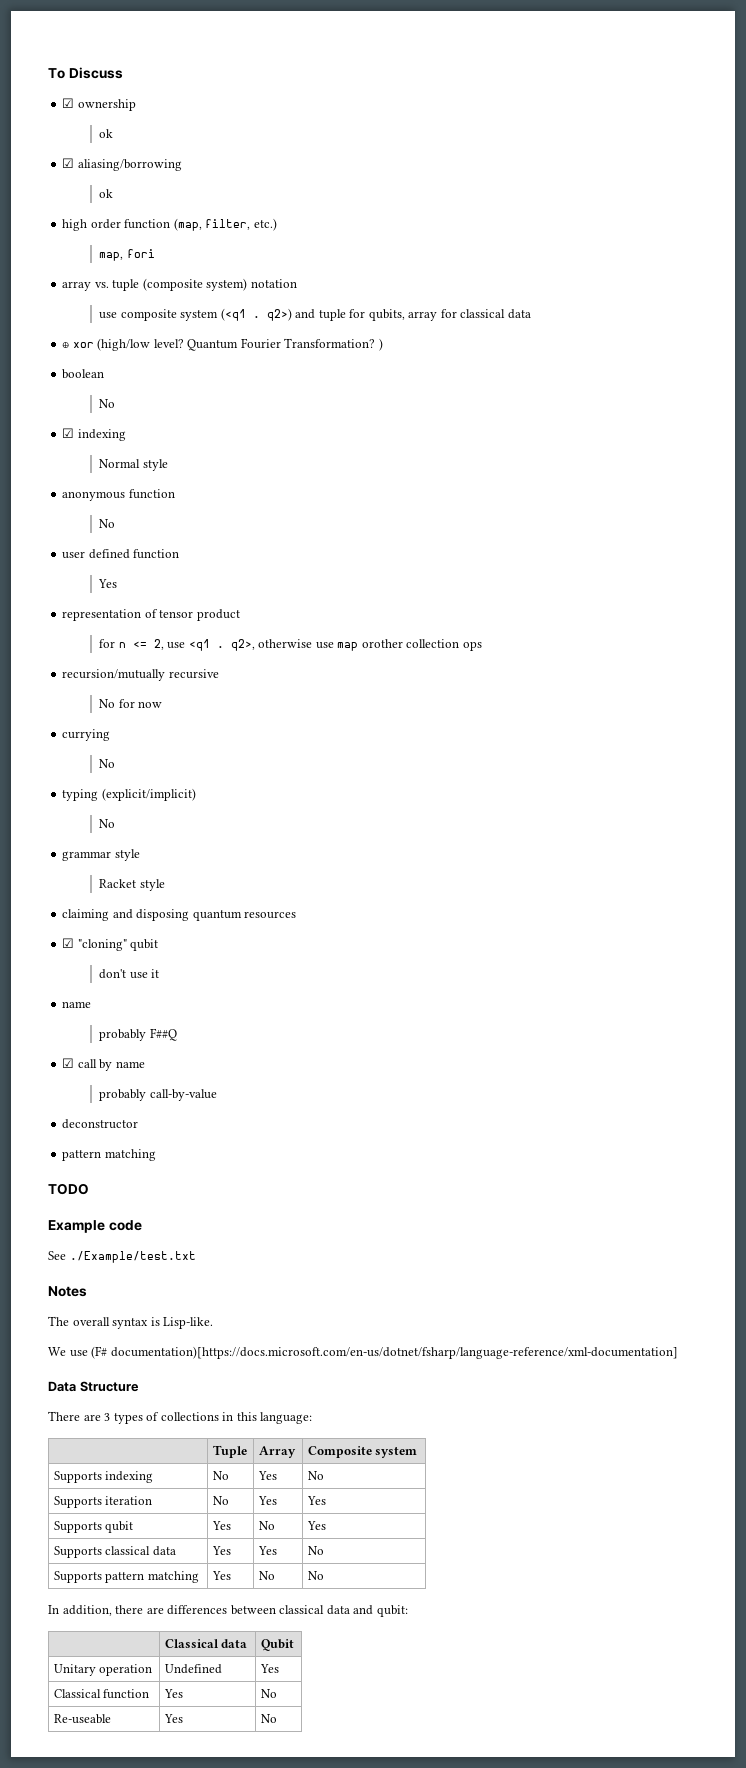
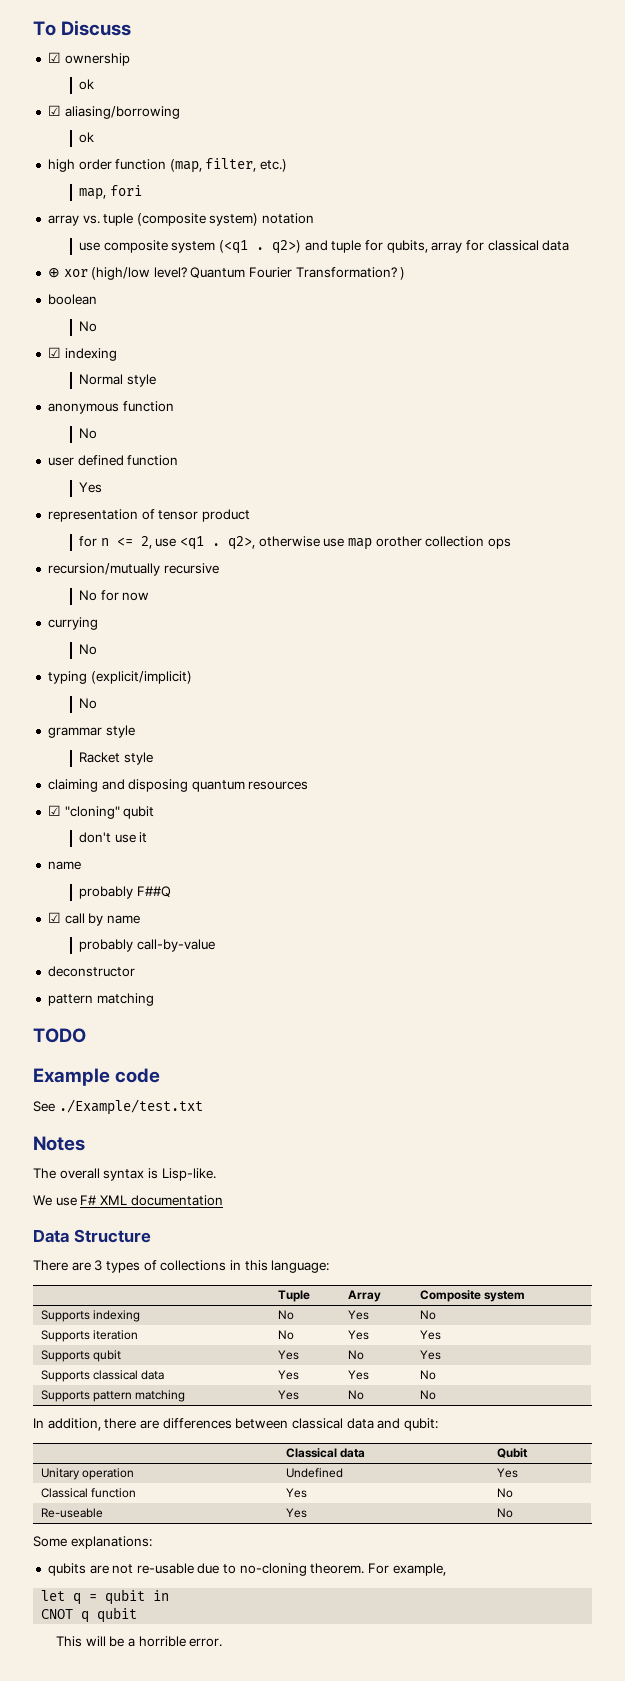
[91,1346,678,1359] (F# documentation)[https://docs.microsoft.com/en-us/dotnet/fsharp/language-reference/xml-documentation] -> [80,1195,223,1206] F# XML documentation
(277, 1718) none -> [33,1536,152,1549] [47,1563,446,1576] [41,1589,170,1605] [41,1607,138,1623] [56,1636,223,1647] // Some explanations: // qubits are not re-usable due to no-cloning theorem. For example, // let q = qubit in // CNOT q qubit // This will be a horrible error.

